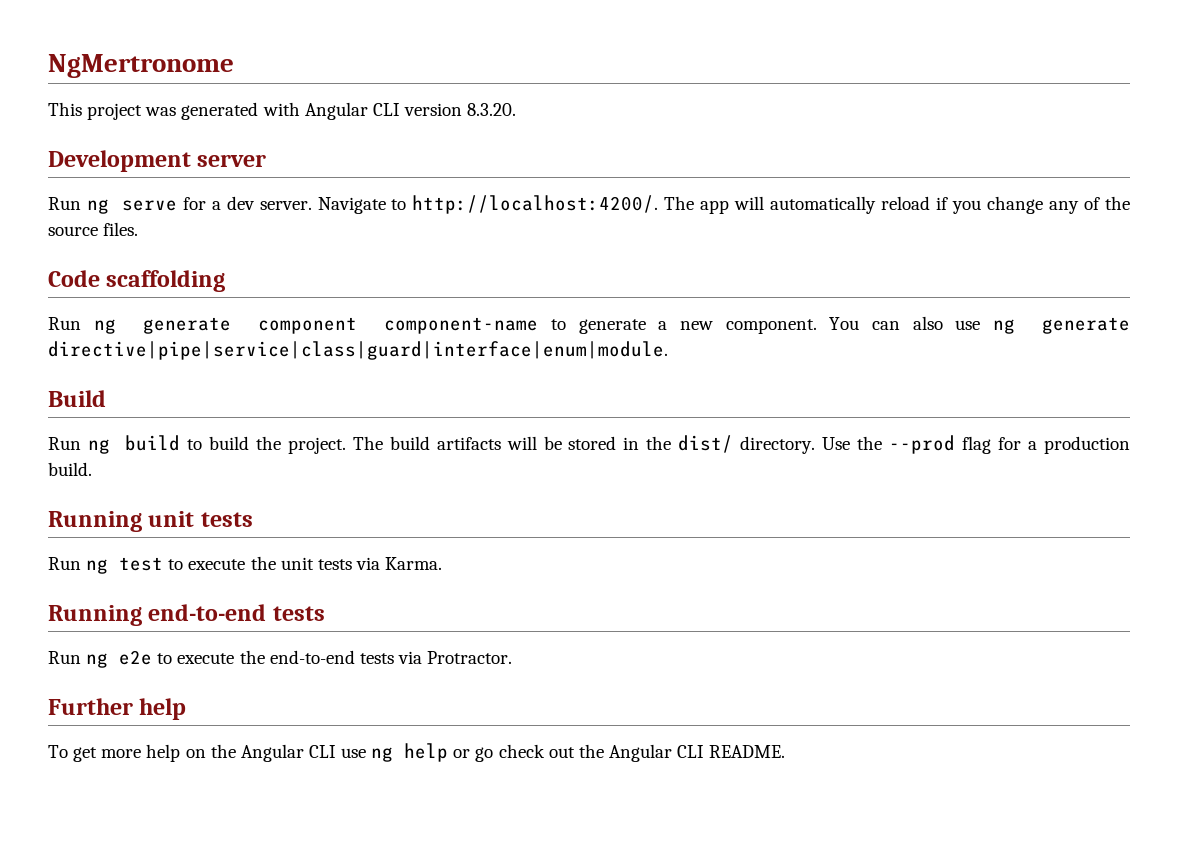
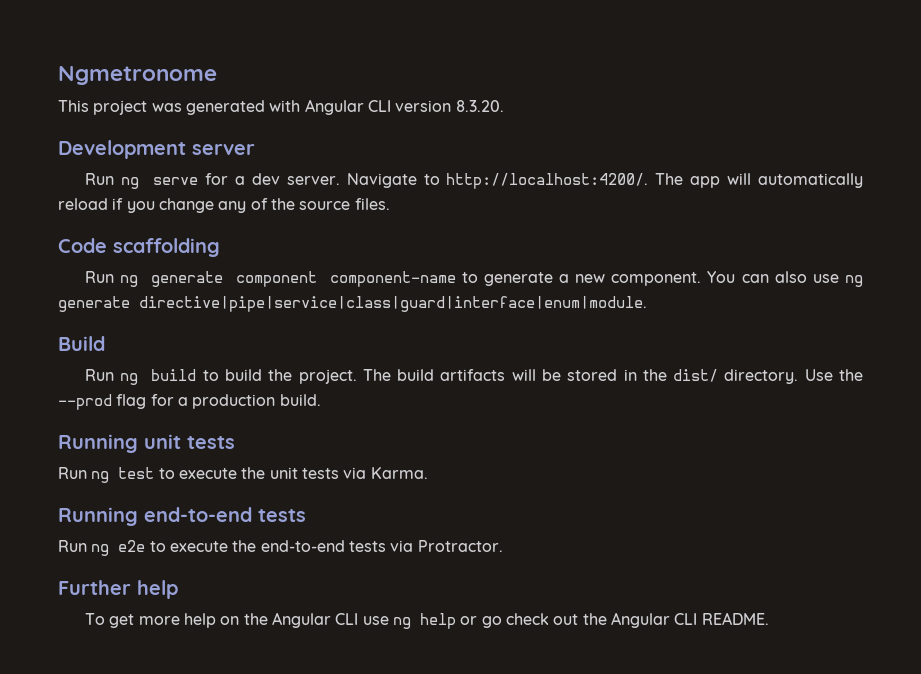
[48,54,234,78] NgMertronome -> [58,66,217,85] Ngmetronome

